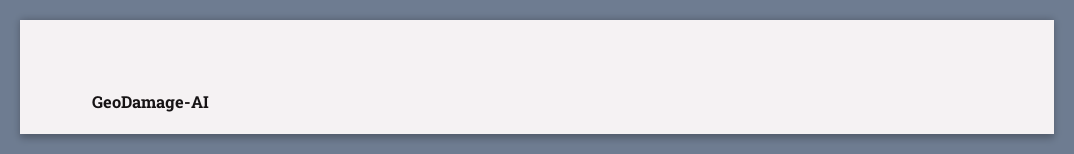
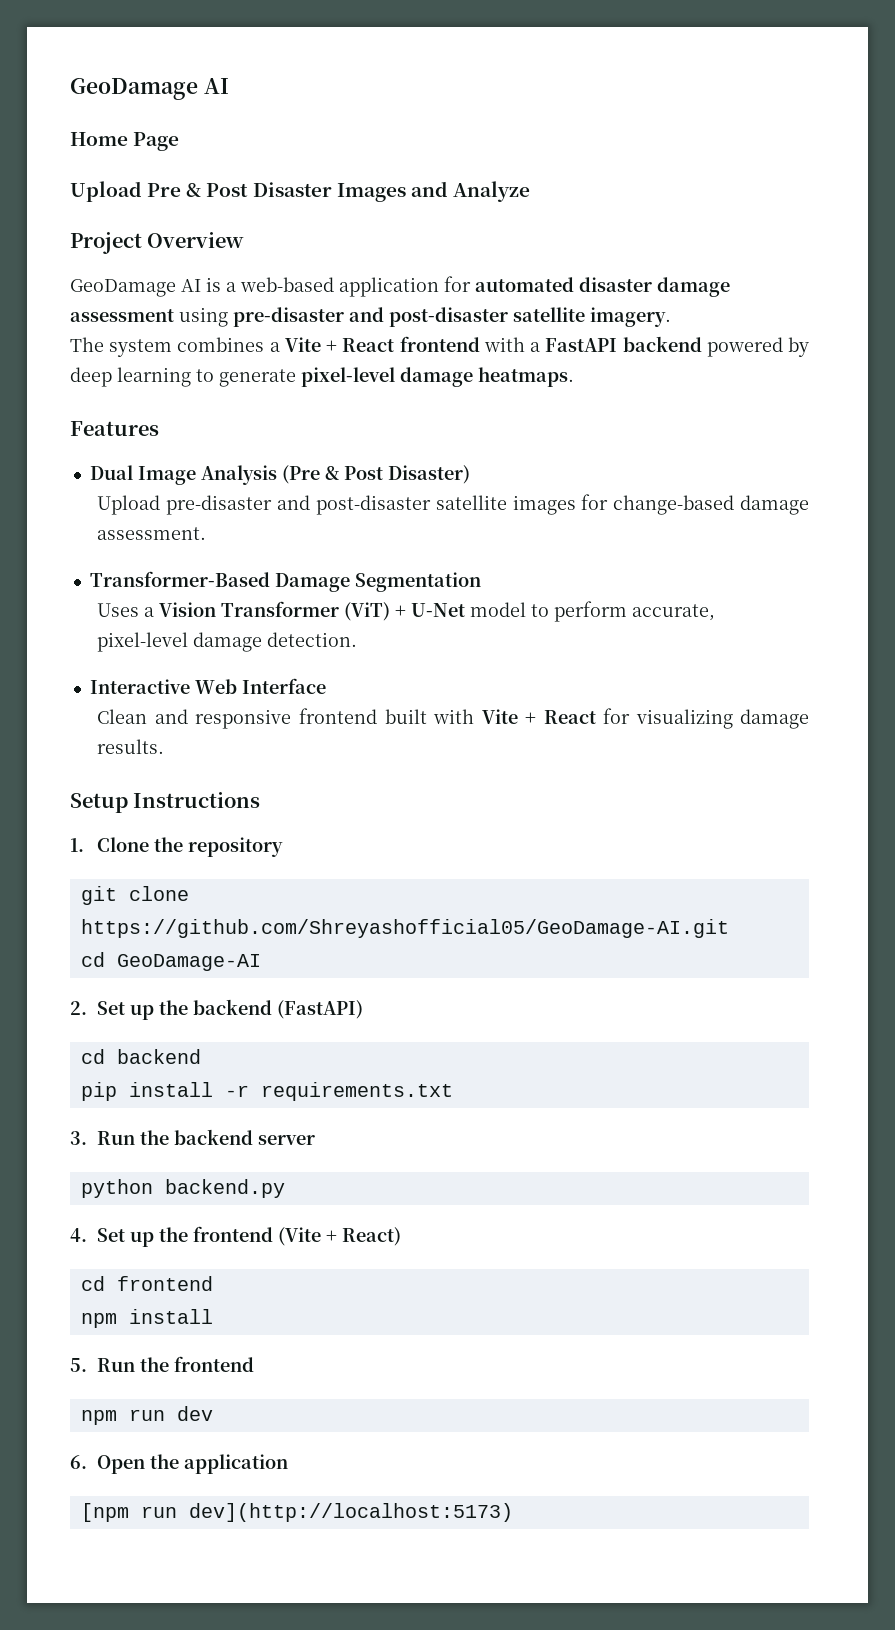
[92,96,209,112] GeoDamage-AI -> [70,78,229,100] [70,132,180,151] [70,181,530,202] [70,232,245,254] [70,276,730,297] [70,307,671,327] [70,336,810,357] [70,367,574,387] [70,421,159,436] [89,465,470,485] [97,494,809,515] [97,527,207,540] [89,571,481,592] [97,601,716,622] [97,632,358,652] [89,678,326,694] [97,708,809,729] [97,739,165,754] [70,792,261,813] [70,837,284,857] [80,886,189,905] [80,919,729,938] [80,952,261,971] [70,999,364,1020] [80,1049,201,1064] [80,1082,453,1101] [70,1129,316,1145] [80,1179,285,1198] [70,1226,402,1247] [80,1276,213,1291] [80,1309,213,1328] [70,1356,255,1372] [80,1406,213,1425] [70,1454,289,1474] [80,1503,513,1522] GeoDamage AI // Home Page // Upload Pre & Post Disaster Images and Analyze // Project Overview // GeoDamage AI is a web-based application for automated disaster damage assessment using pre-disaster and post-disaster satellite imagery. // The system combines a Vite + React frontend with a FastAPI backend powered by deep learning to generate pixel-level damage heatmaps. // Features // Dual Image Analysis (Pre & Post Disaster) // Upload pre-disaster and post-disaster satellite images for change-based damage assessment. // Transformer-Based Damage Segmentation // Uses a Vision Transformer (ViT) + U-Net model to perform accurate, pixel-level damage detection. // Interactive Web Interface // Clean and responsive frontend built with Vite + React for visualizing damage results. // Setup Instructions // 1. Clone the repository // git clone https://github.com/Shreyashofficial05/GeoDamage-AI.git // cd GeoDamage-AI // 2. Set up the backend (FastAPI) // cd backend // pip install -r requirements.txt // 3. Run the backend server // python backend.py // 4. Set up the frontend (Vite + React) // cd frontend // npm install // 5. Run the frontend // npm run dev // 6. Open the application // [npm run dev](http://localhost:5173)

